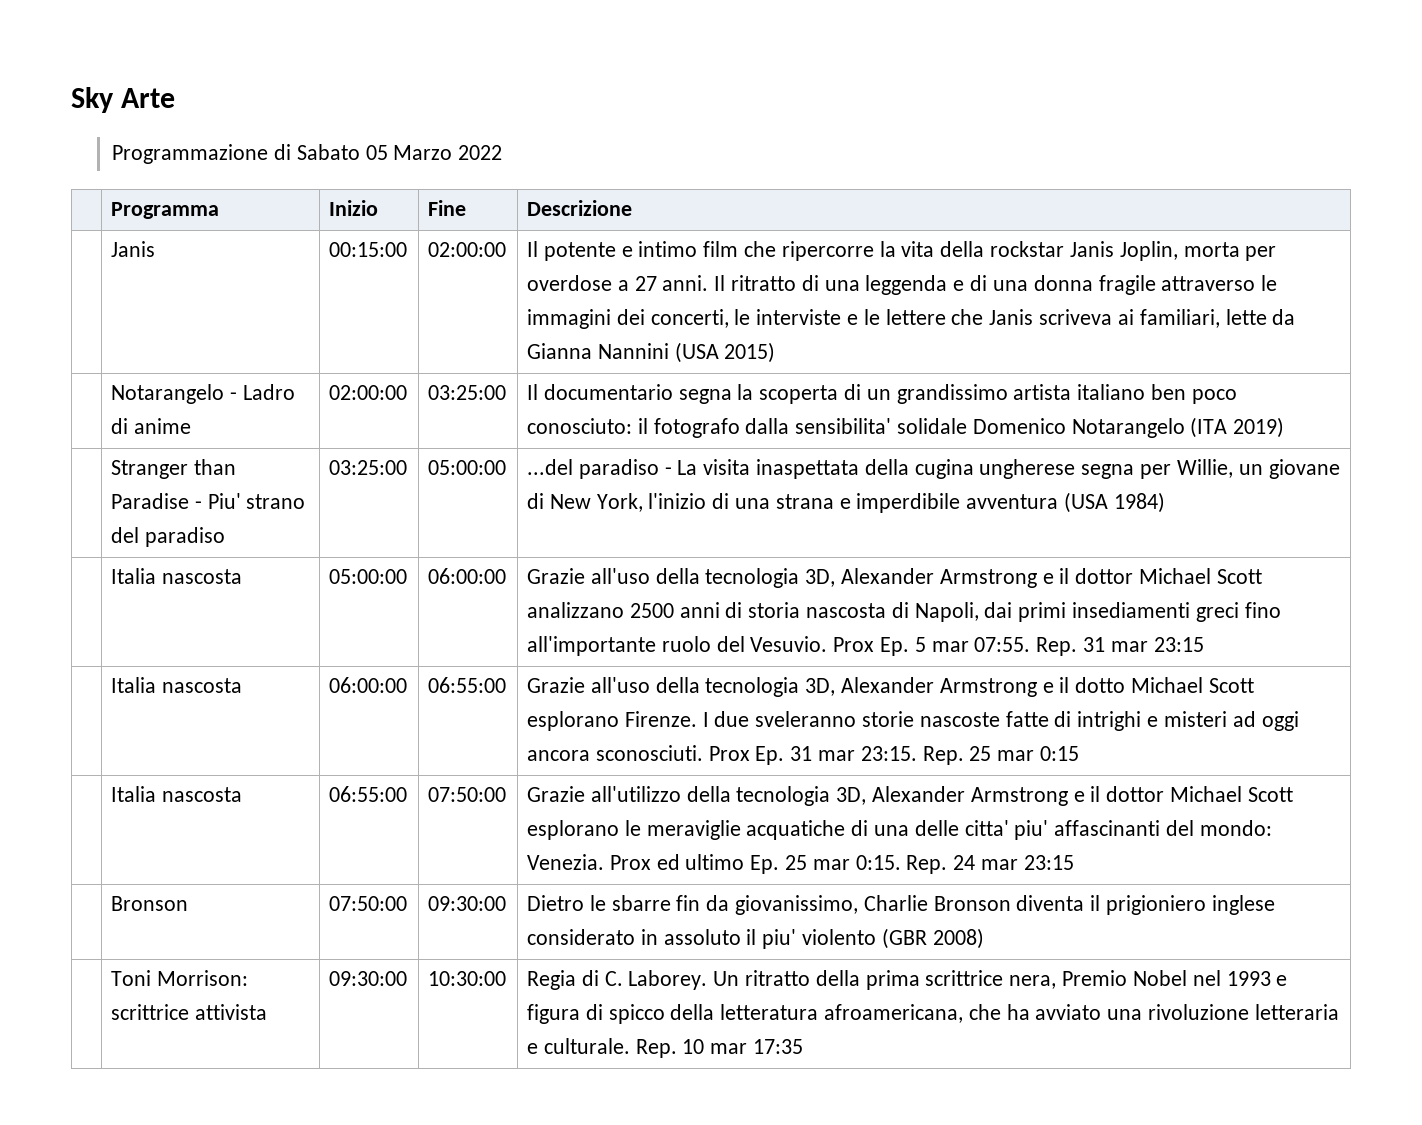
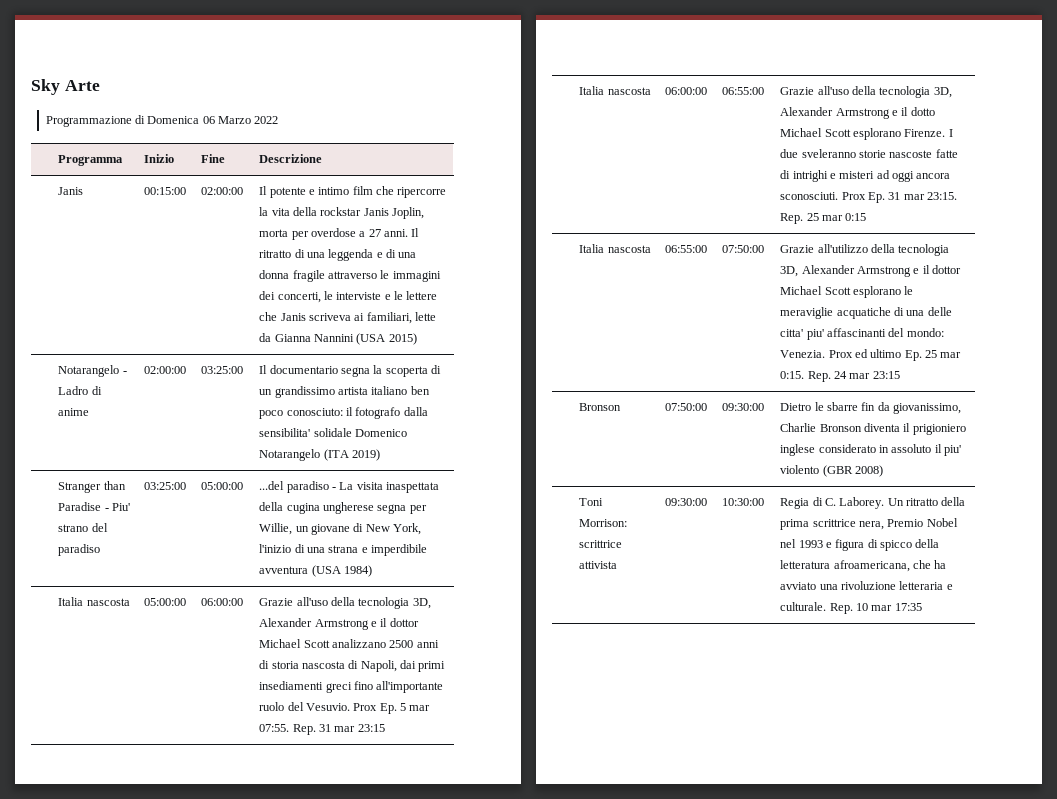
[296,144,388,160] Sabato 05 -> [147,116,215,124] Domenica 06

